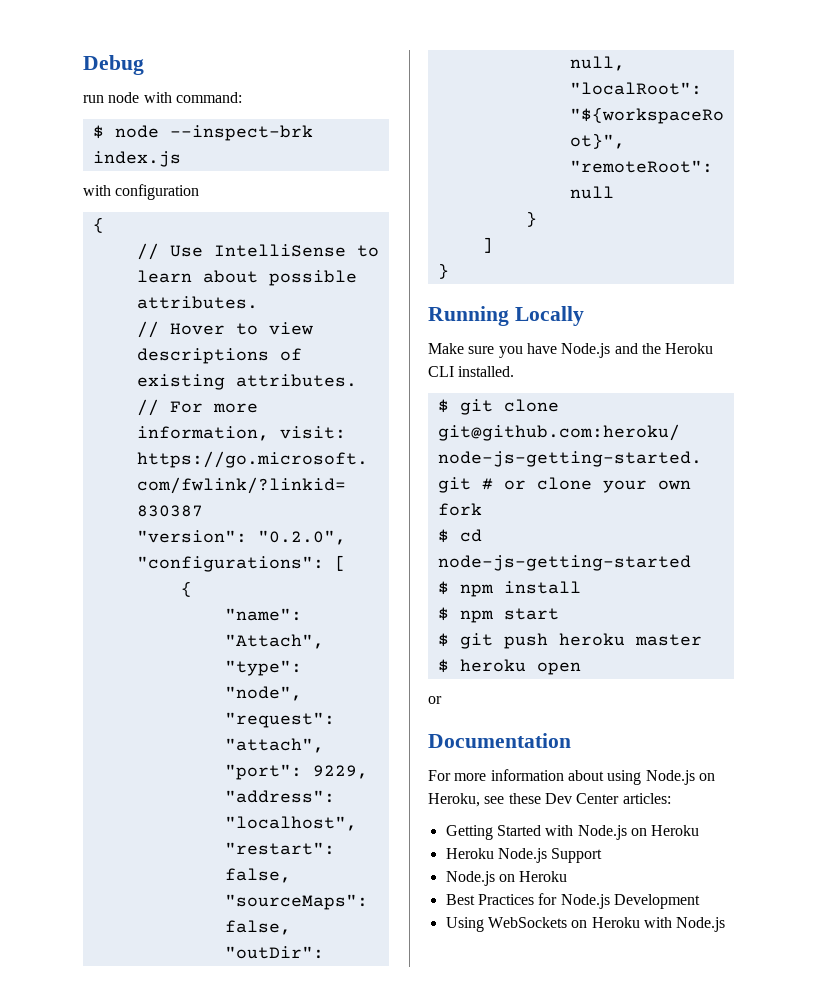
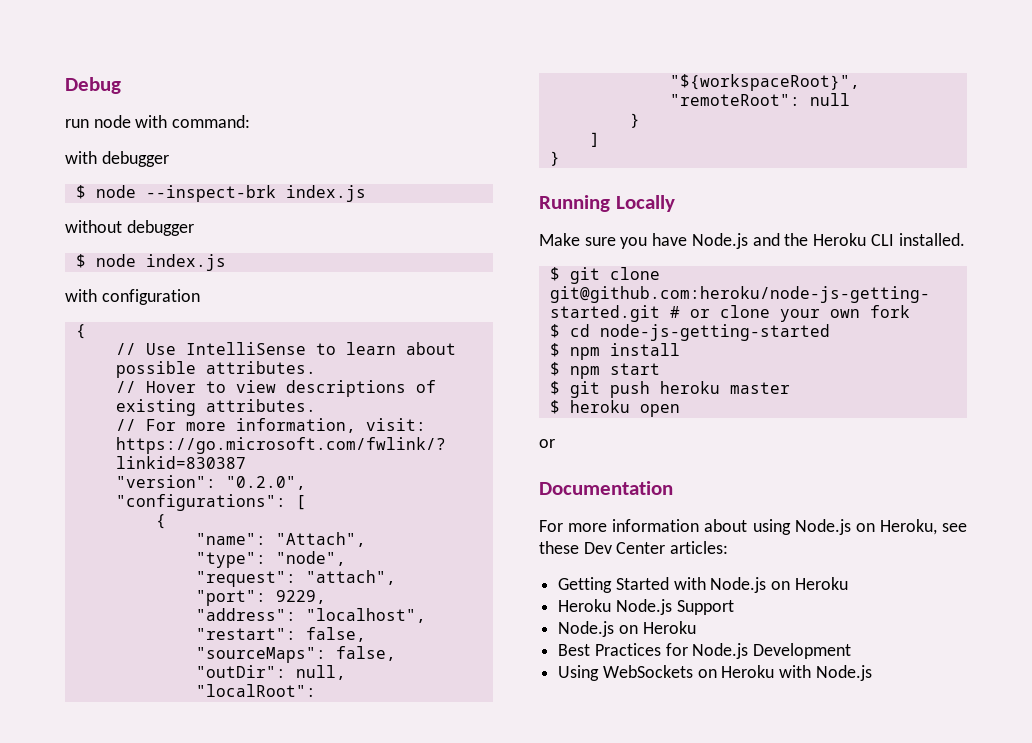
(242, 97) none -> [65,151,169,167] // with debugger
(181, 159) none -> [65,220,194,236] [75,254,226,271] // without debugger // $ node index.js

